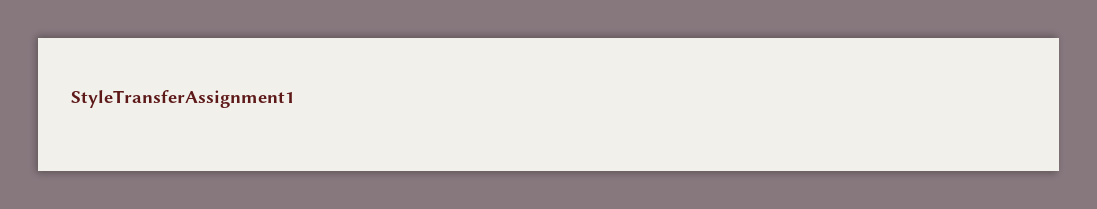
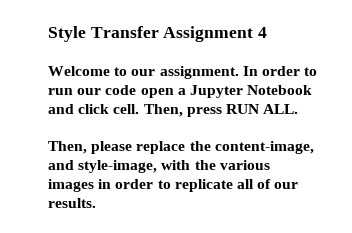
[71,90,295,108] StyleTransferAssignment1 -> [48,26,268,42] [48,66,318,79] [48,85,313,98] [48,104,299,117] [48,141,314,154] [48,160,270,173] [48,179,299,192] [48,198,96,208] Style Transfer Assignment 4 // Welcome to our assignment. In order to run our code open a Jupyter Notebook and click cell. Then, press RUN ALL. // Then, please replace the content-image, and style-image, with the various images in order to replicate all of our results.

